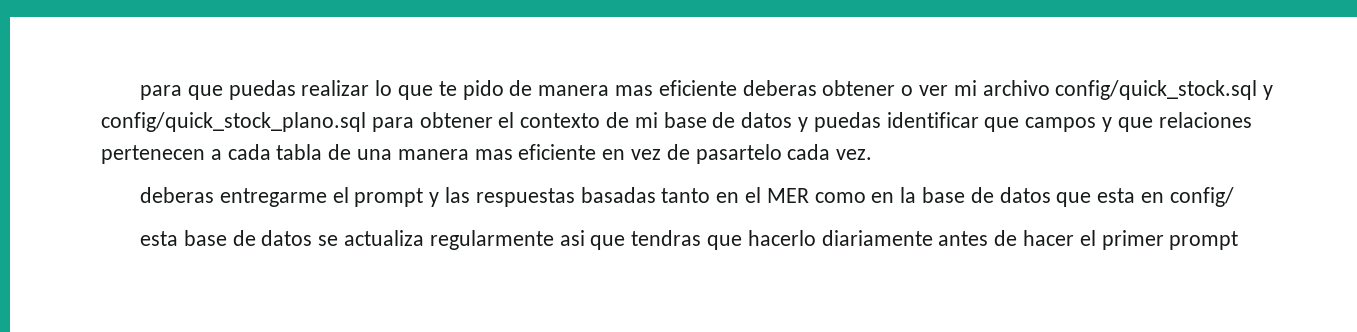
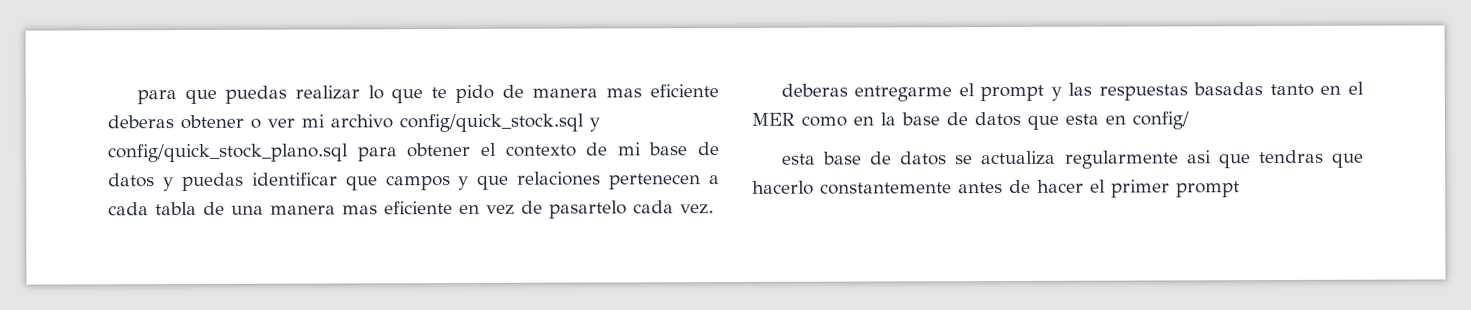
[821,230,933,246] diariamente -> [820,182,952,195] constantemente

